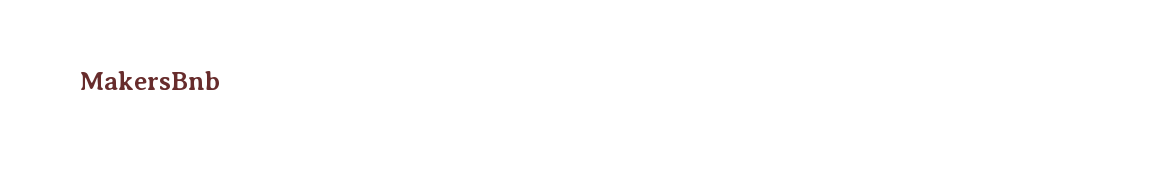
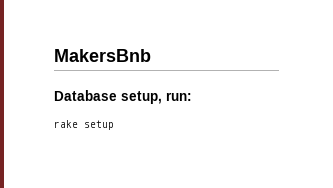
(220, 80) none -> [54,90,192,104] [54,120,114,130] // Database setup, run: // rake setup

